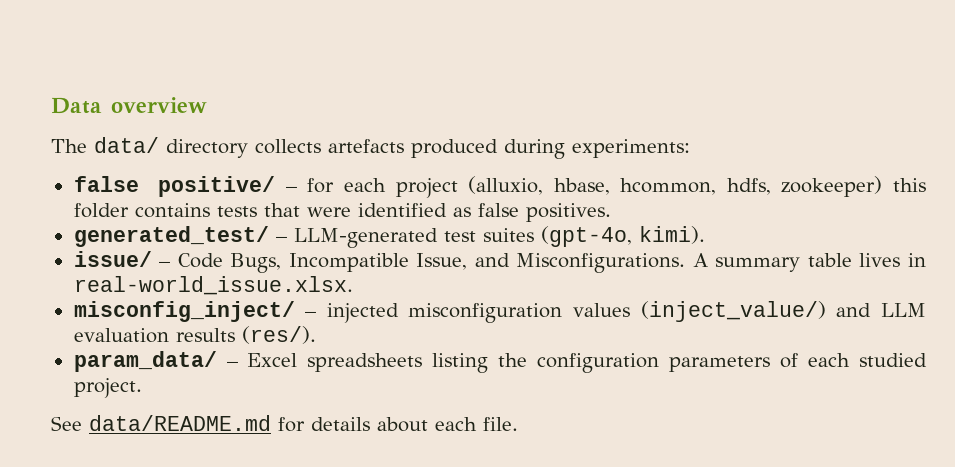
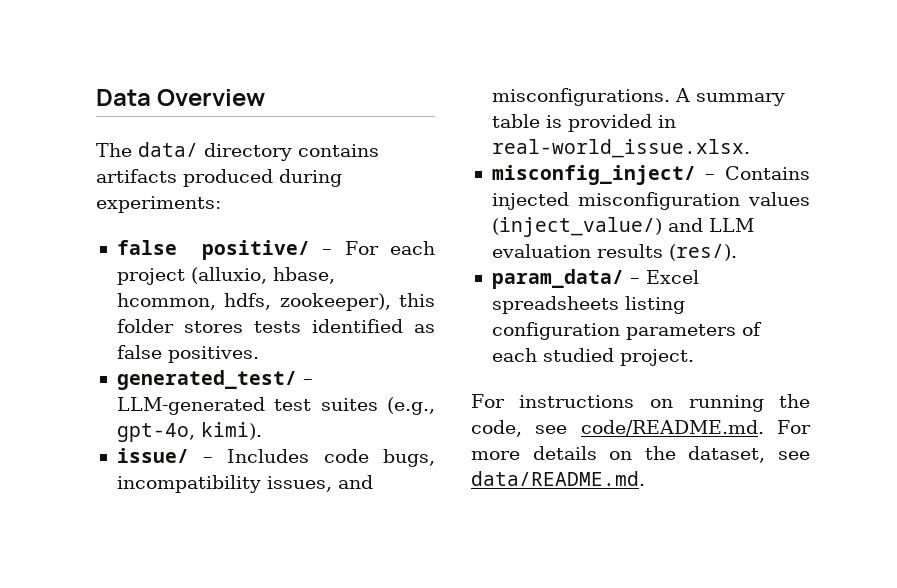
[111,97,207,113] overview -> [157,89,266,106] Overview
[255,139,404,154] collects artefacts -> [298,144,379,157] [96,169,177,183] contains artifacts
[307,178,335,193] for -> [344,241,379,255] For
[781,176,883,197] zookeeper) -> [279,293,391,311] zookeeper),
[134,203,351,218] contains tests that were -> [183,321,301,333] stores tests
[540,226,632,247] (gpt-4o, -> [387,397,435,415] [116,423,195,442] (e.g., gpt-4o,
[177,253,686,273] Code Bugs, Incompatible Issue, and Misconfigurations. -> [227,449,435,467] [116,475,373,493] [491,88,670,106] Includes code bugs, incompatibility issues, and misconfigurations.
[859,253,901,267] lives -> [545,114,652,132] is provided
(317, 314) none -> [725,166,810,180] Contains
[498,353,528,367] the -> (685, 305) none
[51,415,518,432] See data/README.md for details about each file. -> [471,394,810,412] [471,420,812,437] [471,446,810,463] [471,471,645,486] For instructions on running the code, see code/README.md. For more details on the dataset, see data/README.md.

